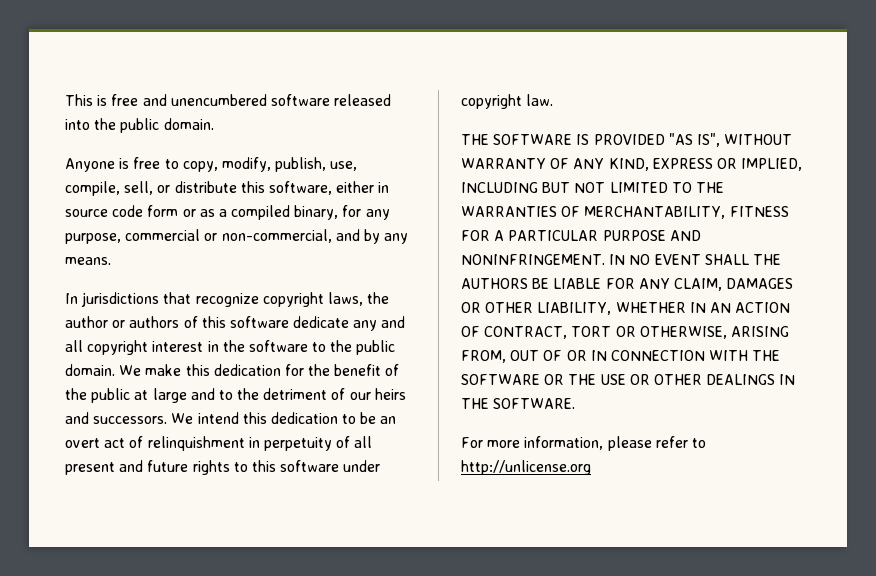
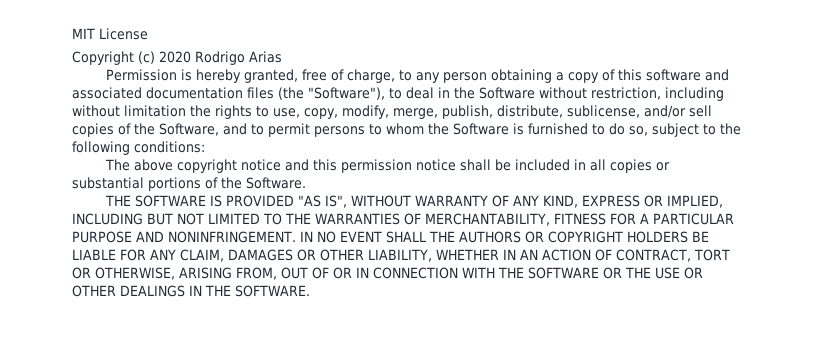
[65,94,392,106] [65,118,214,133] [65,157,358,172] [65,181,390,196] [65,205,390,220] [65,229,409,244] [65,257,111,265] [65,292,390,307] [65,316,406,331] [65,340,396,355] [65,364,400,376] [65,388,406,403] [65,412,397,424] [65,436,373,451] [65,460,381,475] [461,94,554,109] This is free and unencumbered software released into the public domain. // Anyone is free to copy, modify, publish, use, compile, sell, or distribute this software, either in source code form or as a compiled binary, for any purpose, commercial or non-commercial, and by any means. // In jurisdictions that recognize copyright laws, the author or authors of this software dedicate any and all copyright interest in the software to the public domain. We make this dedication for the benefit of the public at large and to the detriment of our heirs and successors. We intend this dedication to be an overt act of relinquishment in perpetuity of all present and future rights to this software under copyright law. -> [72,28,148,40] [72,51,282,65] [106,69,730,83] [72,87,724,101] [72,105,712,119] [72,123,741,137] [72,141,205,155] [105,159,671,173] [72,177,306,191] MIT License // Copyright (c) 2020 Rodrigo Arias // Permission is hereby granted, free of charge, to any person obtaining a copy of this software and associated documentation files (the "Software"), to deal in the Software without restriction, including without limitation the rights to use, copy, modify, merge, publish, distribute, sublicense, and/or sell copies of the Software, and to permit persons to whom the Software is furnished to do so, subject to the following conditions: // The above copyright notice and this permission notice shall be included in all copies or substantial portions of the Software.
(528, 283) none -> [524,231,688,243] OR COPYRIGHT HOLDERS
[461,436,706,451] [461,460,591,475] // For more information, please refer to http://unlicense.org -> (310, 291) none

